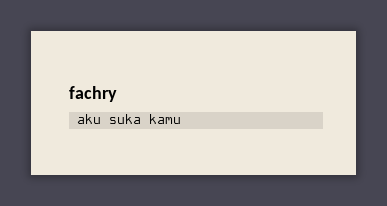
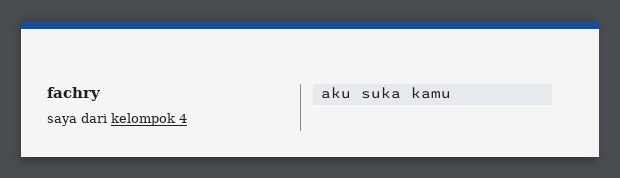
(117, 94) none -> [47,113,187,126] // saya dari kelompok 4

